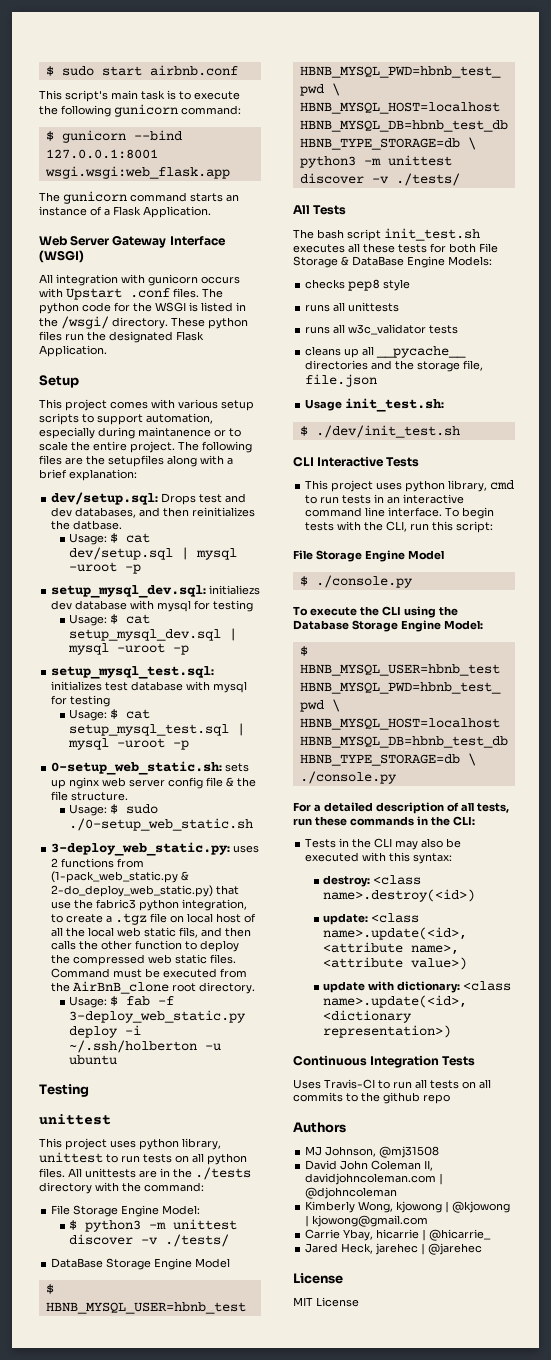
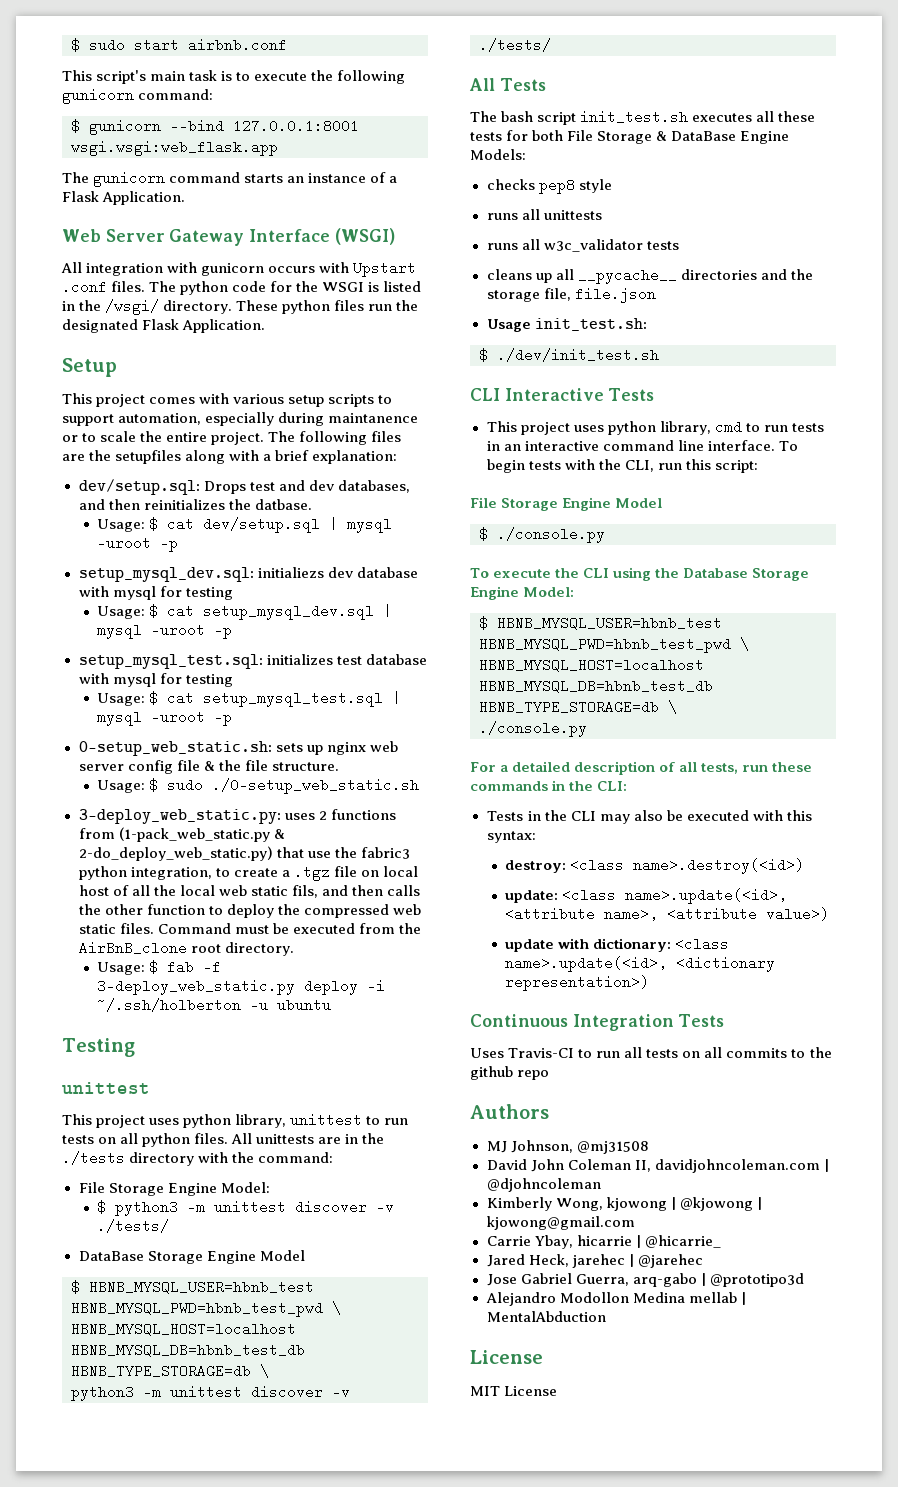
(483, 1249) none -> [486,1273,804,1287] [485,1292,746,1306] [486,1311,606,1322] // Jose Gabriel Guerra, arq-gabo | @prototipo3d // Alejandro Modollon Medina mellab | MentalAbduction

